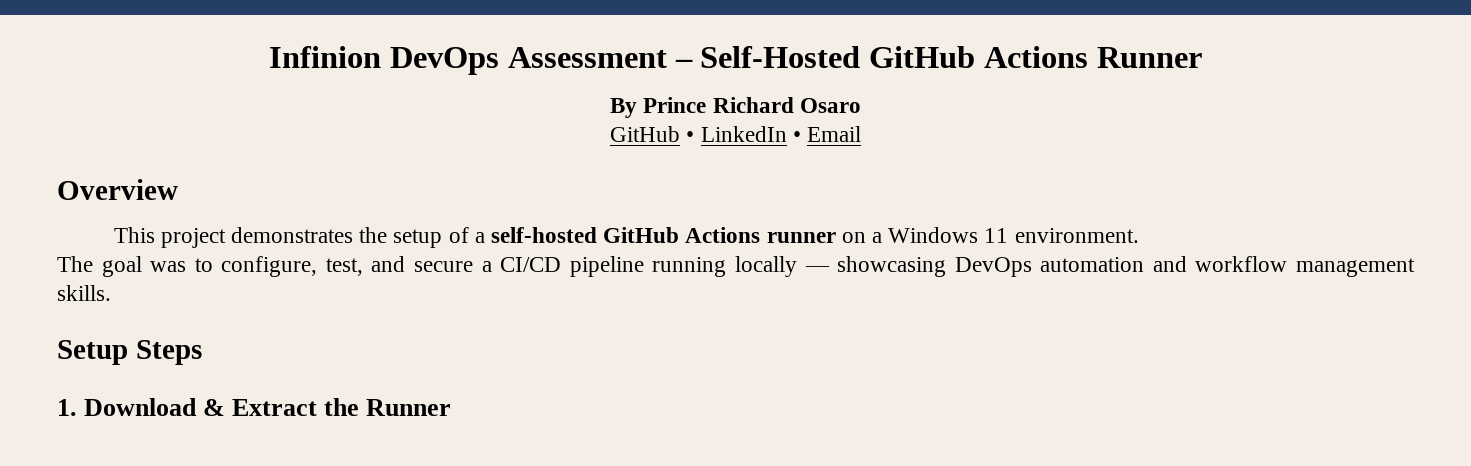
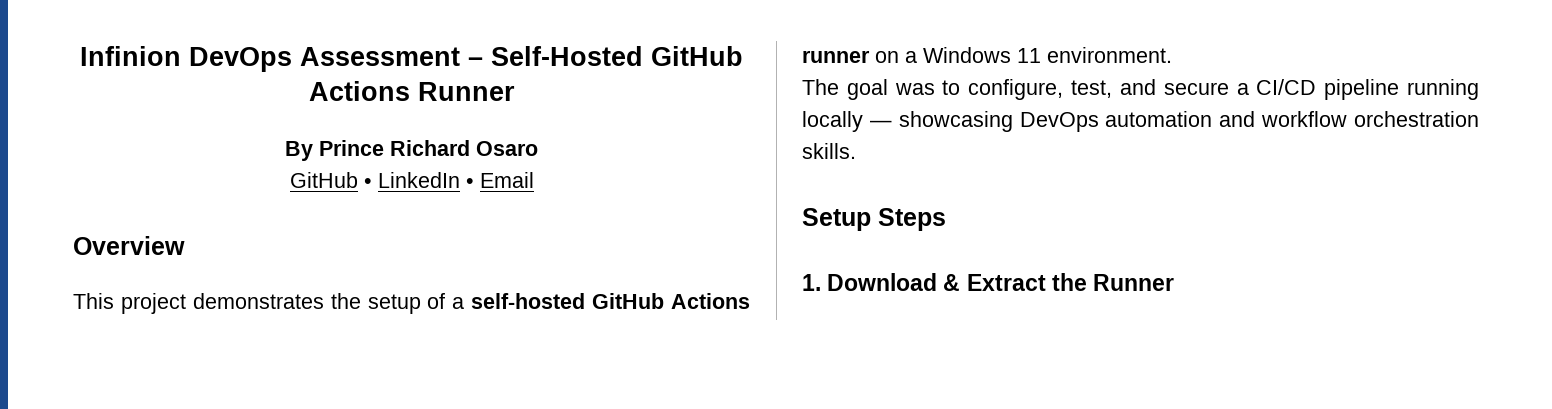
[1295,258,1415,277] management -> [1354,111,1479,127] orchestration

